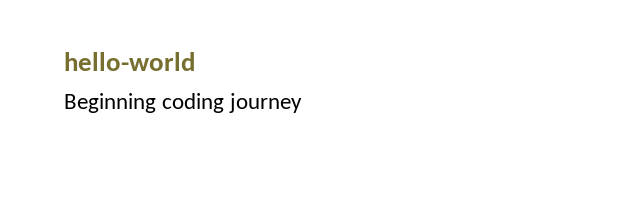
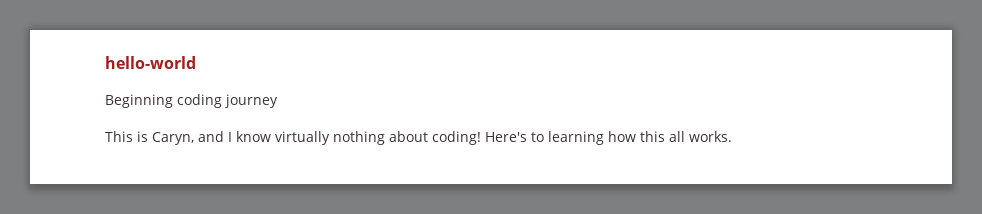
(303, 103) none -> [105,131,732,145] // This is Caryn, and I know virtually nothing about coding! Here's to learning how this all works.

